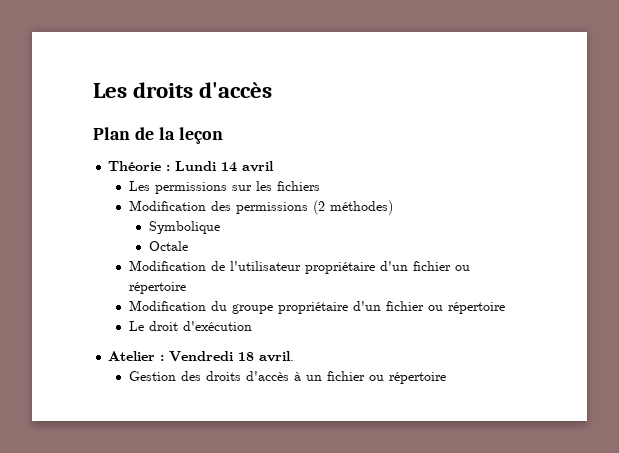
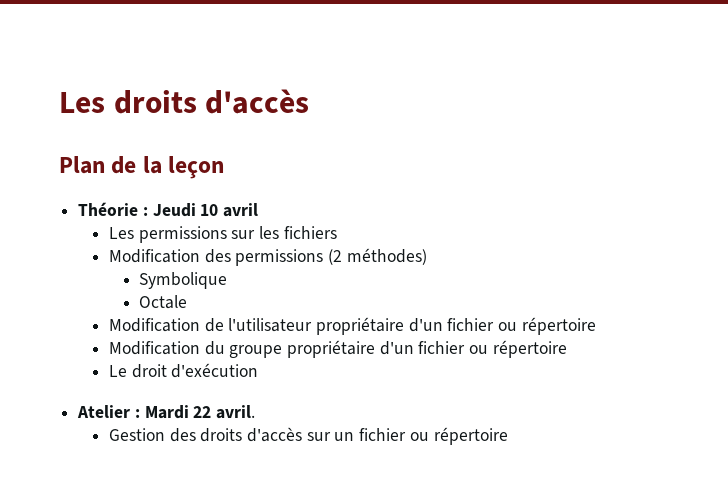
[175,161,238,172] Lundi 14 -> [152,203,219,217] Jeudi 10
[169,351,255,362] Vendredi 18 -> [144,405,212,419] Mardi 22
[293,372,301,381] à -> [306,432,331,441] sur

